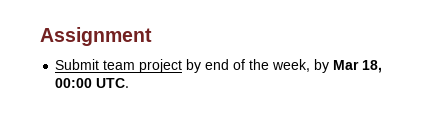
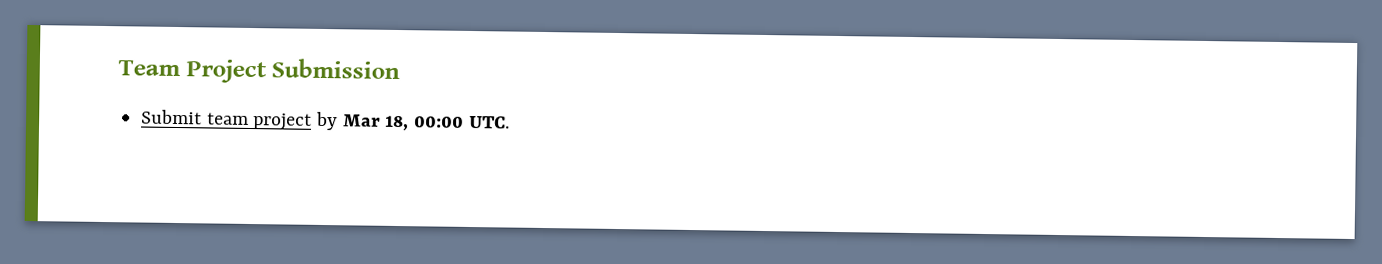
[40,27,152,46] Assignment -> [118,58,401,84] Team Project Submission
[205,59,330,73] end of the week, by -> (339, 121) none

